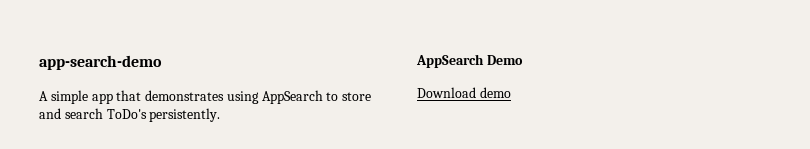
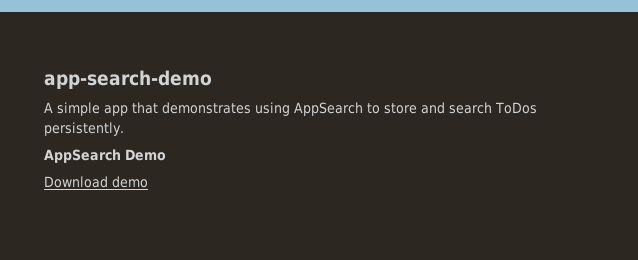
[106,109,147,119] ToDo's -> [495,102,537,114] ToDos

